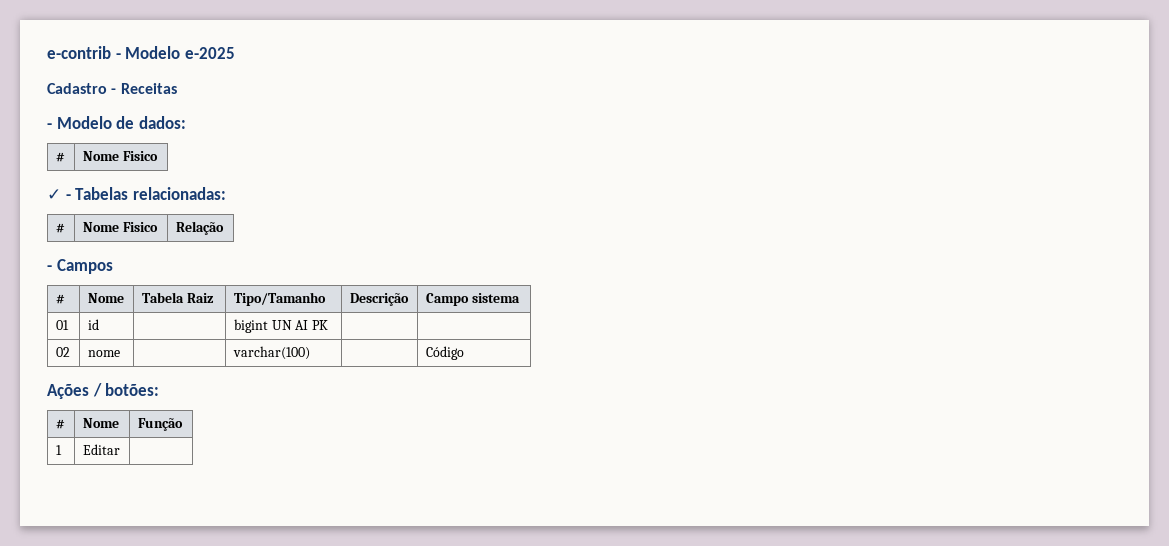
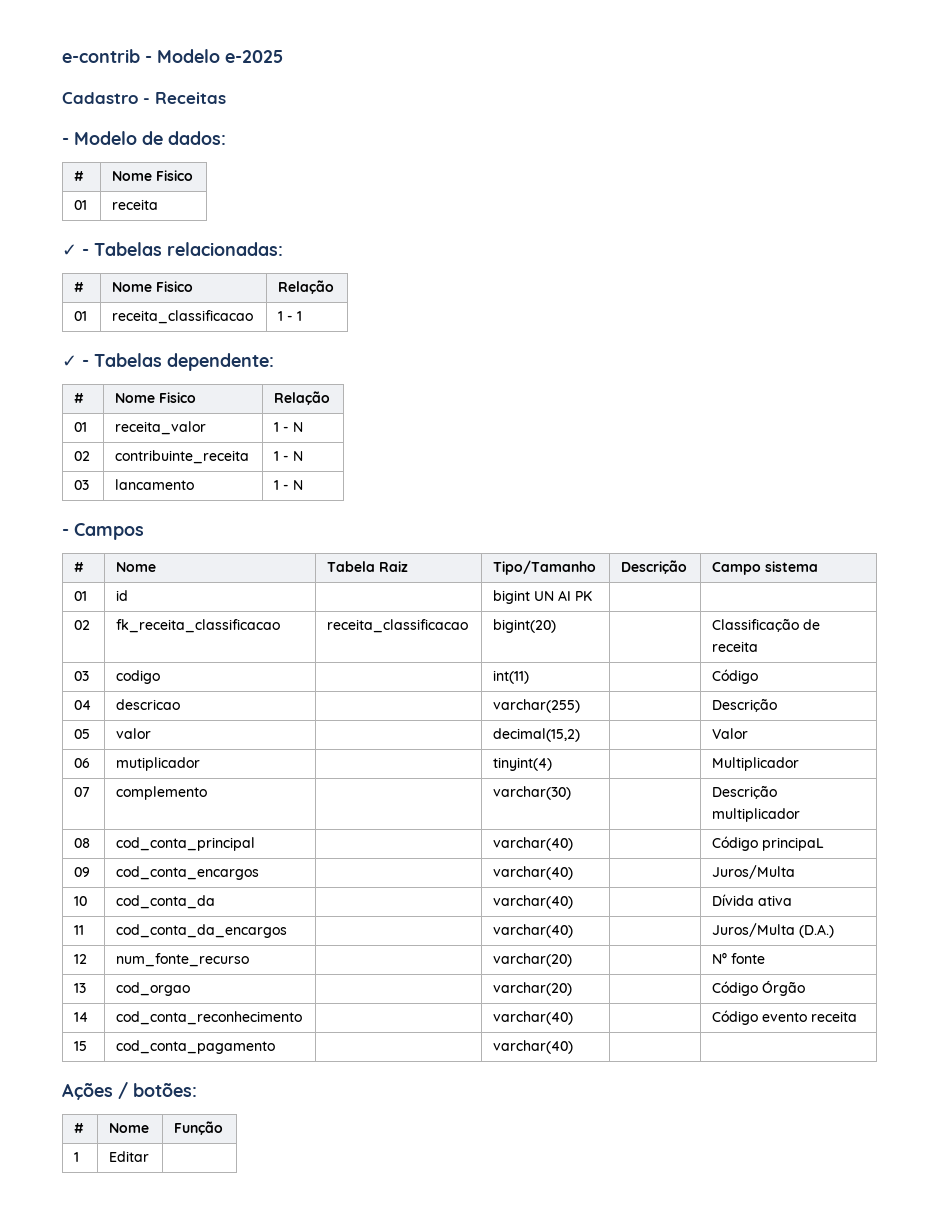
(158, 156) none -> [74,200,88,210] [112,199,159,210] // 01 | receita
(224, 228) none -> [74,311,88,321] [112,310,254,324] [278,311,303,321] [62,353,274,371] [74,393,85,403] [115,392,197,403] [274,391,331,405] [74,422,88,432] [115,421,207,435] [274,422,304,432] [74,451,91,461] [115,450,250,464] [274,451,304,461] [74,480,90,490] [115,479,195,490] [274,480,304,490] // 01 | receita_classificacao | 1 - 1 // ✓ - Tabelas dependente: // # | Nome Fisico | Relação // 01 | receita_valor | 1 - N // 02 | contribuinte_receita | 1 - N // 03 | lancamento | 1 - N
[87,350,120,357] [232,346,310,360] [425,346,464,360] nome | | varchar(100) | | Código -> [116,619,281,633] [327,619,469,633] [493,619,557,633] [712,618,821,632] [712,641,759,652] [74,671,90,681] [116,670,161,684] [493,670,530,684] [712,669,759,684] [74,700,92,710] [116,699,181,710] [493,699,581,713] [712,698,778,712] [74,729,91,739] [116,728,152,739] [493,728,581,742] [712,728,749,739] [74,758,91,768] [116,757,201,771] [493,757,553,771] [712,757,800,771] [74,787,91,797] [116,786,208,800] [493,786,572,800] [712,785,778,799] [712,808,801,822] [74,838,91,848] [116,837,256,851] [493,837,574,851] [712,836,825,851] [74,867,91,877] [116,866,260,880] [493,866,574,880] [712,865,796,879] [74,896,88,906] [116,895,216,909] [493,895,574,909] [712,894,793,906] [74,925,85,935] [116,924,288,938] [493,924,574,938] [712,923,835,938] [74,954,88,964] [116,953,250,967] [493,953,573,967] [712,952,766,964] [74,983,87,993] [116,982,191,996] [493,982,573,996] [712,980,806,996] [74,1012,89,1022] [116,1011,303,1025] [493,1011,574,1025] [712,1010,858,1025] [74,1041,88,1051] [116,1040,276,1054] [493,1040,574,1054] fk_receita_classificacao | receita_classificacao | bigint(20) | | Classificação de receita // 03 | codigo | | int(11) | | Código // 04 | descricao | | varchar(255) | | Descrição // 05 | valor | | decimal(15,2) | | Valor // 06 | mutiplicador | | tinyint(4) | | Multiplicador // 07 | complemento | | varchar(30) | | Descrição multiplicador // 08 | cod_conta_principal | | varchar(40) | | Código principaL // 09 | cod_conta_encargos | | varchar(40) | | Juros/Multa // 10 | cod_conta_da | | varchar(40) | | Dívida ativa // 11 | cod_conta_da_encargos | | varchar(40) | | Juros/Multa (D.A.) // 12 | num_fonte_recurso | | varchar(20) | | Nº fonte // 13 | cod_orgao | | varchar(20) | | Código Órgão // 14 | cod_conta_reconhecimento | | varchar(40) | | Código evento receita // 15 | cod_conta_pagamento | | varchar(40) | |

